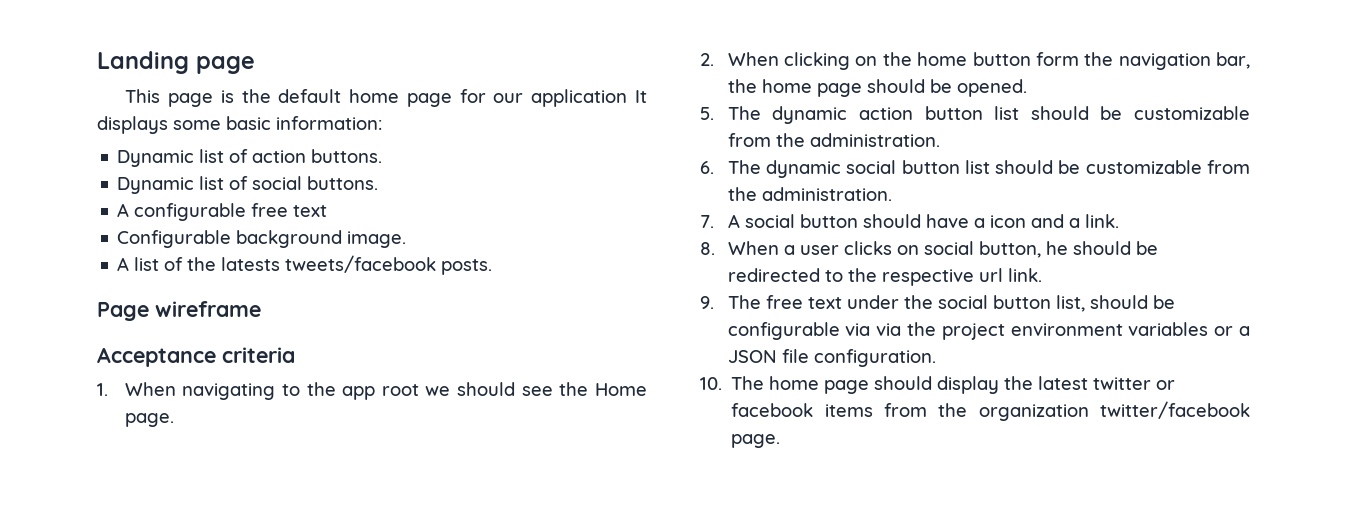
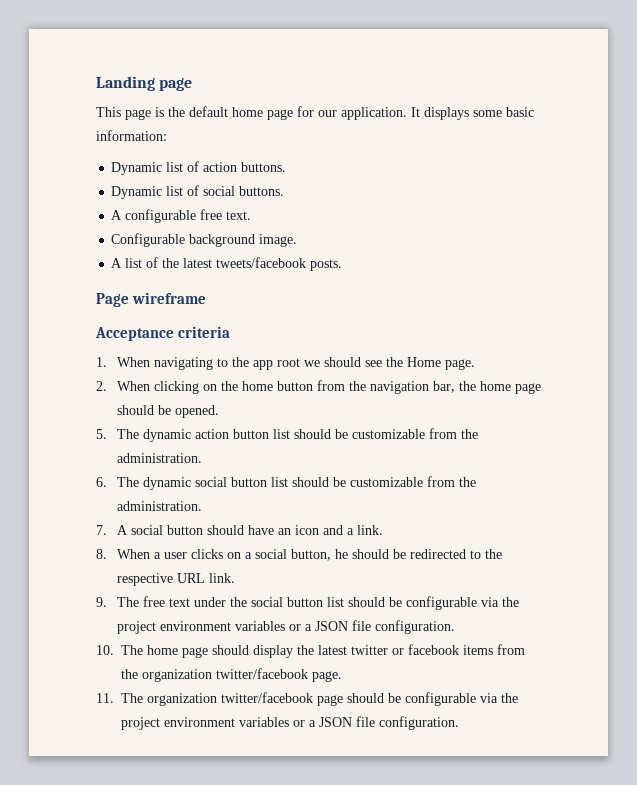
[531,89,628,107] application -> [341,107,407,120] application.
[293,205,328,217] text -> [226,211,252,220] text.
[221,257,281,271] latests -> [183,258,213,268] latest
[1035,52,1079,66] form -> [316,380,345,391] from
[973,218,985,228] a -> [277,528,291,535] an
(919, 250) none -> [244,552,252,559] a
[978,268,1003,282] url -> [176,573,205,583] URL
[1055,295,1175,312] [727,322,902,340] list, should be configurable via via -> [326,596,499,610] list should be configurable via
(781, 441) none -> [96,692,518,706] [121,716,459,730] // 11. The organization twitter/facebook page should be configurable via the project environment variables or a JSON file configuration.

